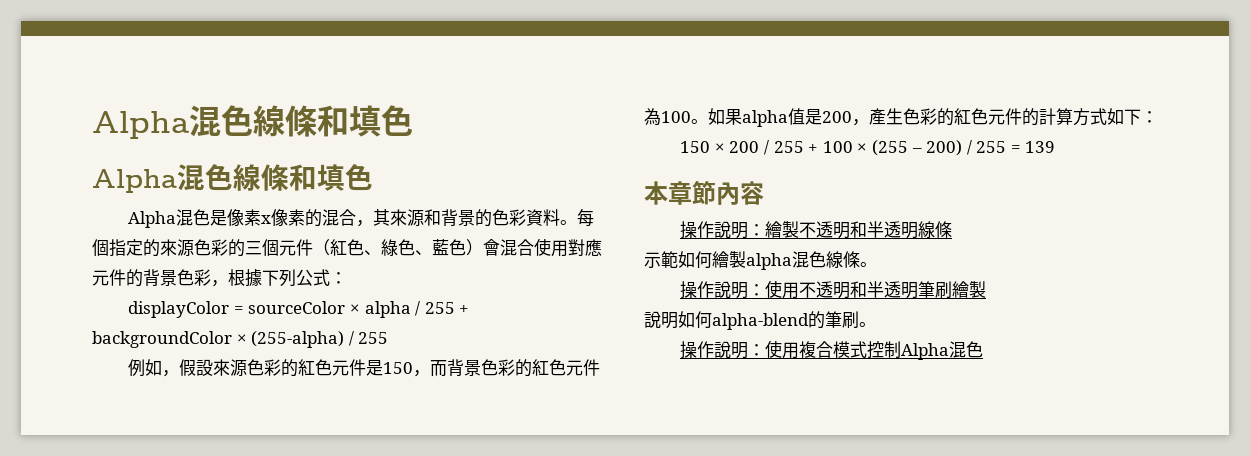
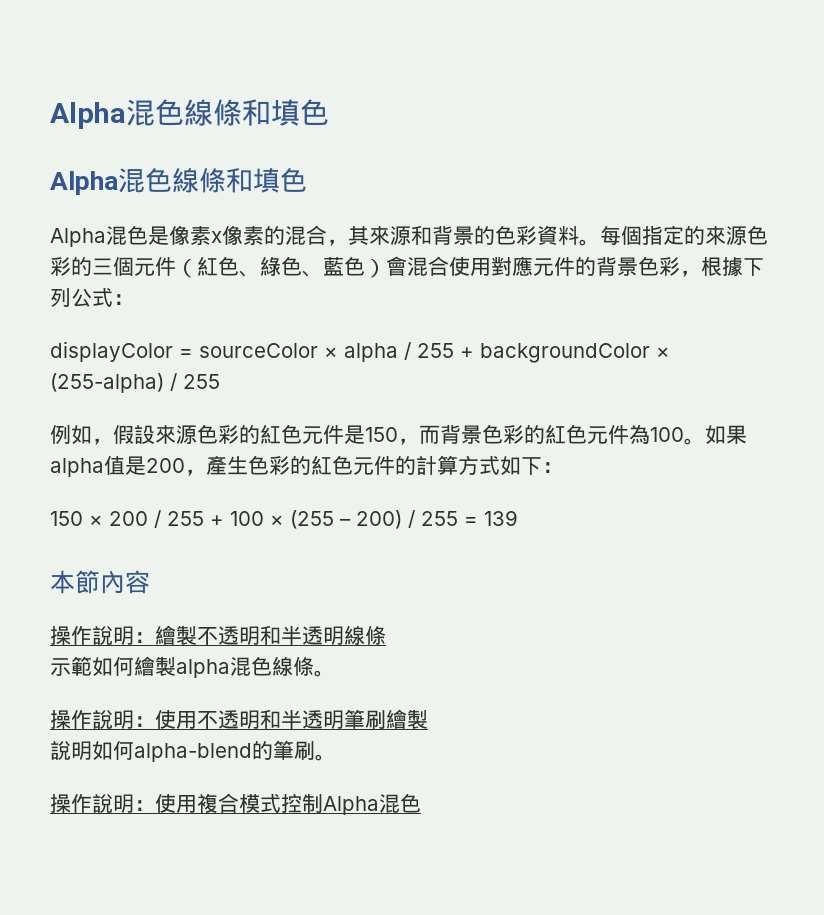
[668,181,692,205] 章 -> (75, 582) none

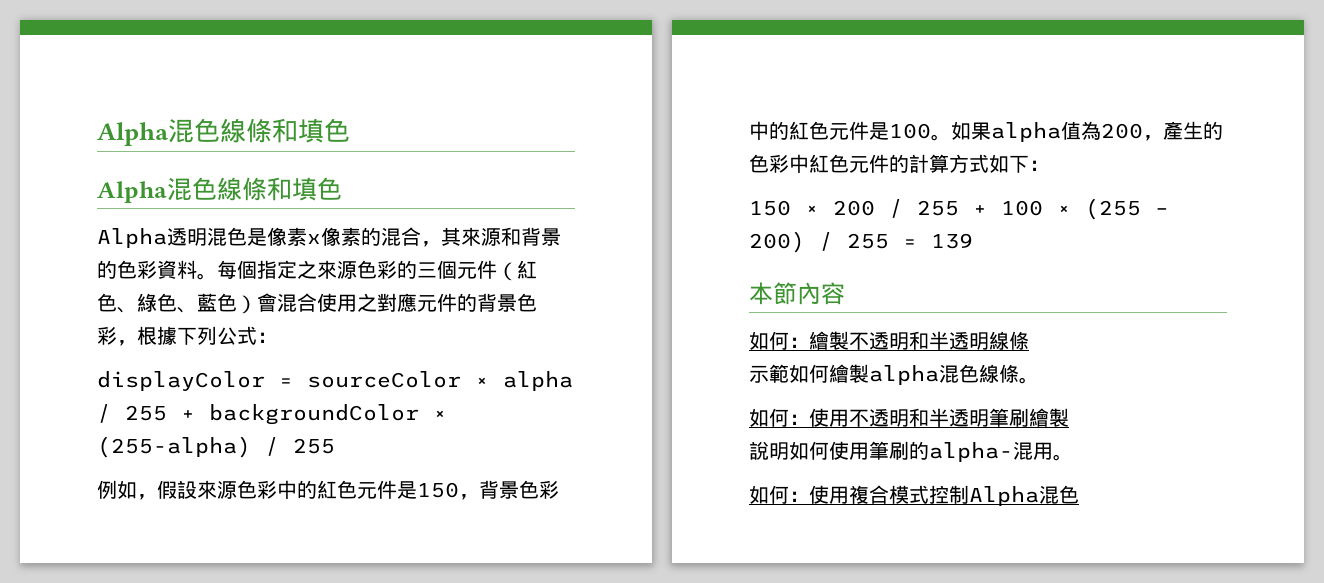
(106, 237) none -> [167,228,207,246] 透明
[684,226,705,245] 的 -> [297,260,317,279] 之
(491, 267) none -> [357,293,377,312] 之
(239, 434) none -> [277,480,297,499] 中
[419,424,650,444] 而背景色彩的紅色元件為 -> [479,480,559,499] [749,121,889,140] 背景色彩中的紅色元件是
[125,456,146,475] 是 -> [1081,121,1101,140] 為
[248,455,311,475] 色彩的 -> [1203,121,1223,140] [749,154,809,173] 的色彩中
[50,626,134,645] 操作說明 -> [749,331,789,350] 如何
[50,710,134,729] 操作說明 -> [749,408,789,427] 如何
[134,740,336,762] [50,794,134,813] alpha-blend的筆刷。 // 操作說明 -> [829,441,1073,462] [749,485,789,504] 使用筆刷的alpha-混用。 // 如何

